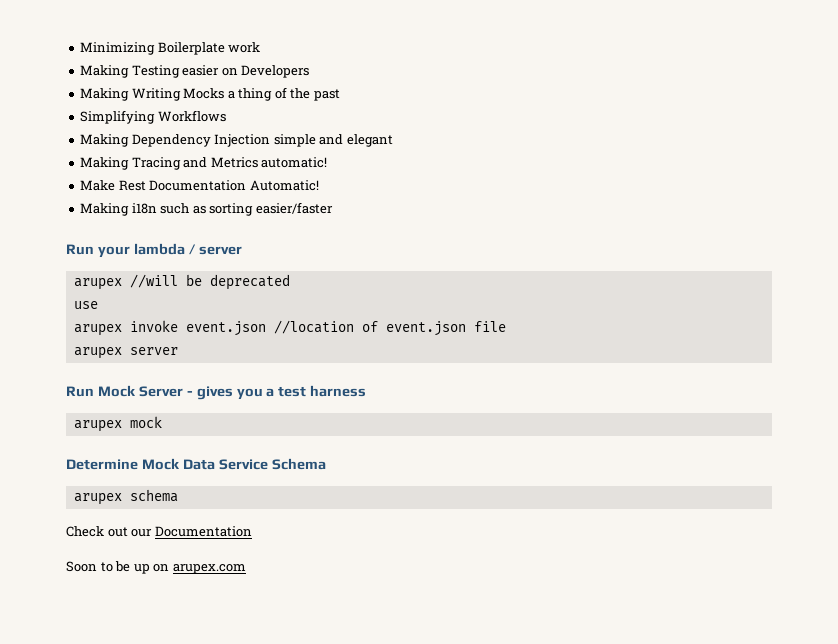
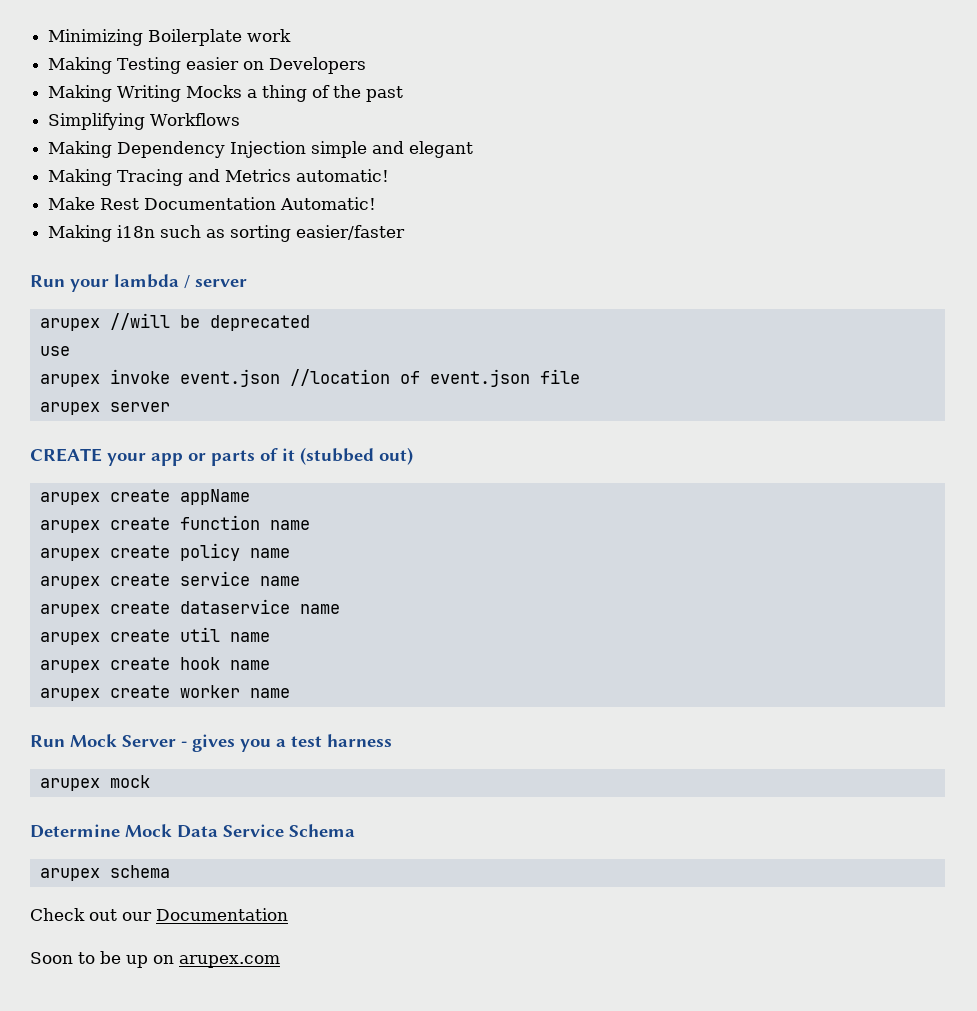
(178, 351) none -> [30,447,413,466] [39,489,250,505] [39,515,310,533] [39,543,290,561] [39,571,300,589] [39,599,340,617] [39,627,270,645] [39,657,270,673] [39,685,290,701] // CREATE your app or parts of it (stubbed out) // arupex create appName // arupex create function name // arupex create policy name // arupex create service name // arupex create dataservice name // arupex create util name // arupex create hook name // arupex create worker name

